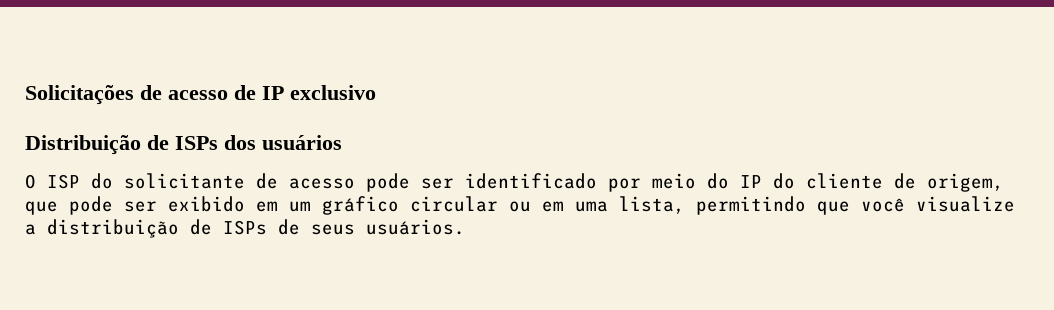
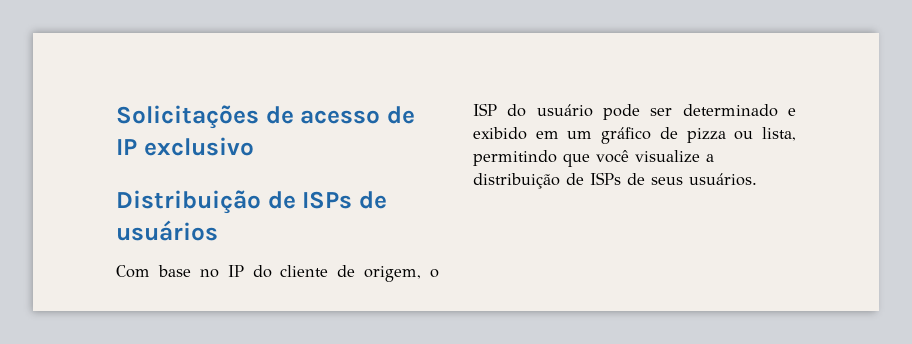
[224,135,256,150] dos -> [358,191,387,209] de
[25,173,729,192] O ISP do solicitante de acesso pode ser identificado por meio do -> [116,265,219,278] Com base no
[25,196,608,215] que pode ser exibido em um gráfico circular ou em uma -> [430,269,439,278] [473,103,796,120] [473,127,754,144] o ISP do usuário pode ser determinado e exibido em um gráfico de pizza ou

